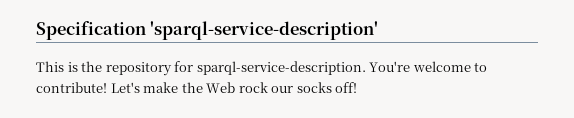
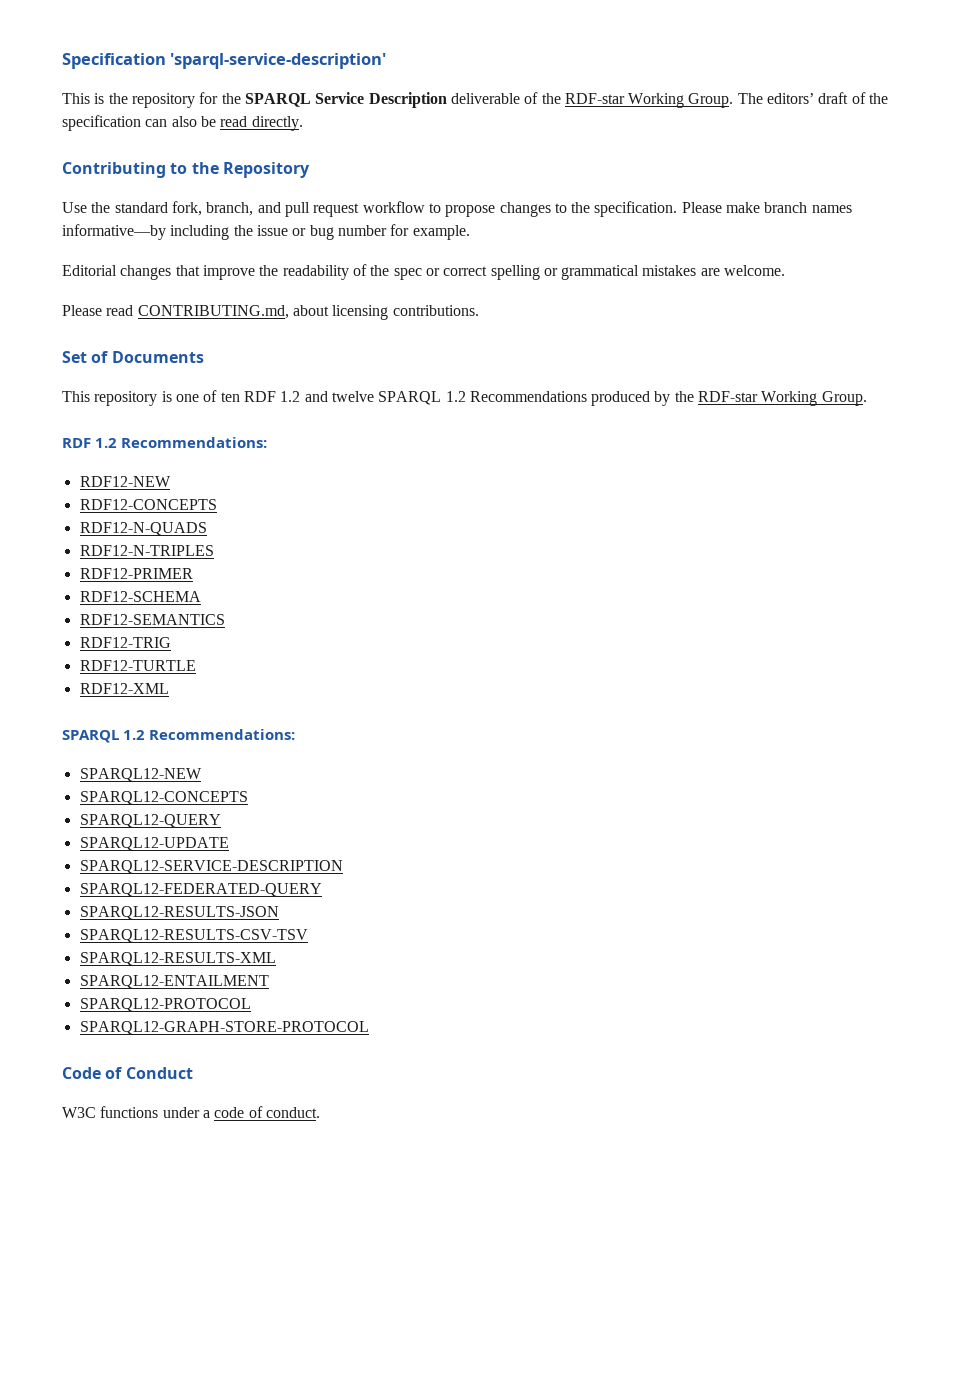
[196,61,488,75] [36,82,358,93] sparql-service-description. You're welcome to contribute! Let's make the Web rock our socks off! -> [221,92,889,108] [62,115,303,131] [62,162,310,178] [62,201,852,217] [62,224,470,240] [62,264,786,280] [62,305,479,320] [62,351,204,363] [62,390,867,406] [62,437,268,448] [79,476,171,487] [79,499,217,510] [79,522,207,536] [79,545,214,556] [79,568,193,579] [79,591,201,602] [79,614,225,625] [79,637,171,648] [79,660,196,671] [79,683,169,694] [62,729,296,743] [79,768,202,782] [79,791,248,805] [79,814,221,828] [79,837,229,851] [79,860,343,874] [79,883,322,897] [79,906,279,920] [79,929,308,943] [79,952,276,966] [79,975,269,989] [79,998,251,1012] [79,1021,369,1035] [62,1067,193,1079] [62,1106,320,1118] the SPARQL Service Description deliverable of the RDF-star Working Group. The editors’ draft of the specification can also be read directly. // Contributing to the Repository // Use the standard fork, branch, and pull request workflow to propose changes to the specification. Please make branch names informative—by including the issue or bug number for example. // Editorial changes that improve the readability of the spec or correct spelling or grammatical mistakes are welcome. // Please read CONTRIBUTING.md, about licensing contributions. // Set of Documents // This repository is one of ten RDF 1.2 and twelve SPARQL 1.2 Recommendations produced by the RDF-star Working Group. // RDF 1.2 Recommendations: // RDF12-NEW // RDF12-CONCEPTS // RDF12-N-QUADS // RDF12-N-TRIPLES // RDF12-PRIMER // RDF12-SCHEMA // RDF12-SEMANTICS // RDF12-TRIG // RDF12-TURTLE // RDF12-XML // SPARQL 1.2 Recommendations: // SPARQL12-NEW // SPARQL12-CONCEPTS // SPARQL12-QUERY // SPARQL12-UPDATE // SPARQL12-SERVICE-DESCRIPTION // SPARQL12-FEDERATED-QUERY // SPARQL12-RESULTS-JSON // SPARQL12-RESULTS-CSV-TSV // SPARQL12-RESULTS-XML // SPARQL12-ENTAILMENT // SPARQL12-PROTOCOL // SPARQL12-GRAPH-STORE-PROTOCOL // Code of Conduct // W3C functions under a code of conduct.

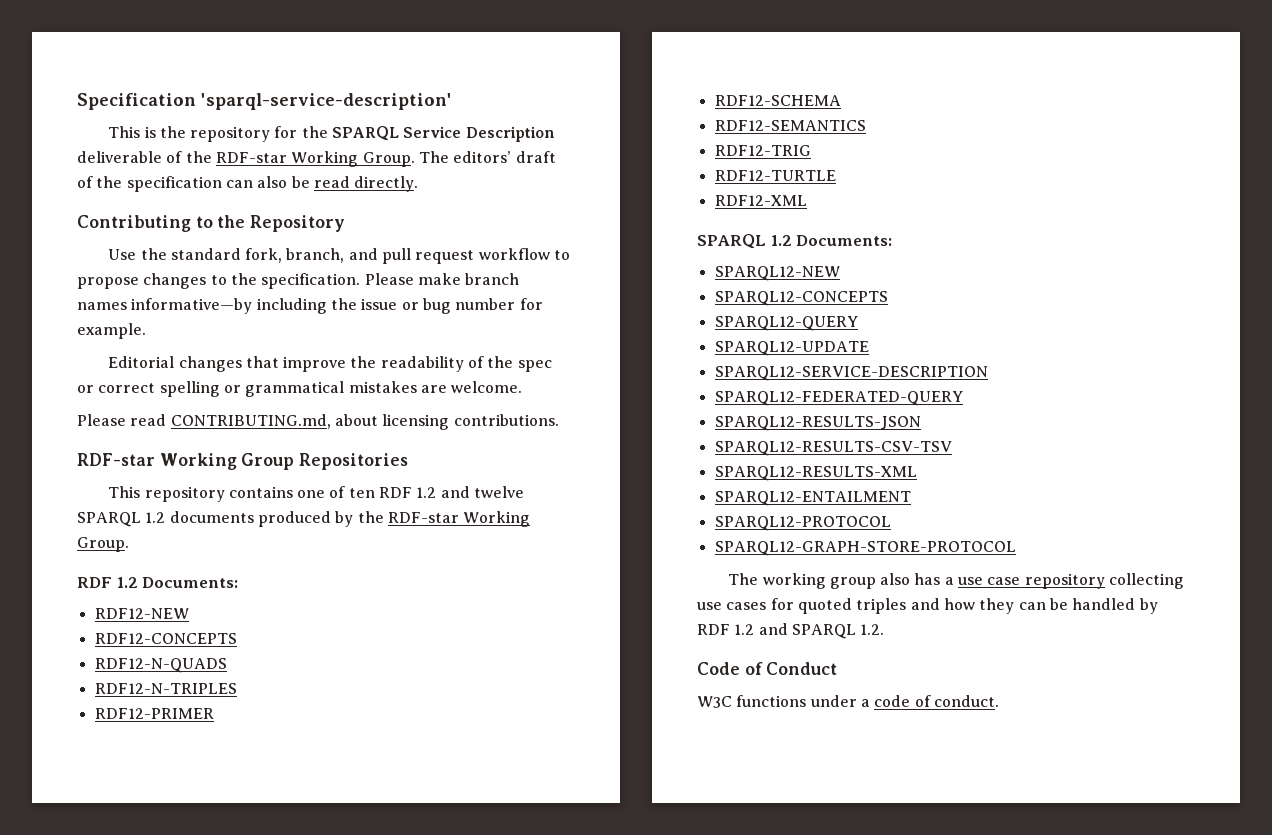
[62,351,204,363] Set of Documents -> [77,453,409,470] RDF-star Working Group Repositories
[161,391,172,402] is -> [228,486,293,498] contains
[469,391,587,402] Recommendations -> [169,511,254,523] documents
[121,437,268,448] Recommendations: -> [142,577,239,588] Documents:
[149,729,296,740] Recommendations: -> [796,235,893,246] Documents:
(369, 1028) none -> [728,573,1185,589] [697,598,1158,614] [697,623,885,639] // The working group also has a use case repository collecting use cases for quoted triples and how they can be handled by RDF 1.2 and SPARQL 1.2.

